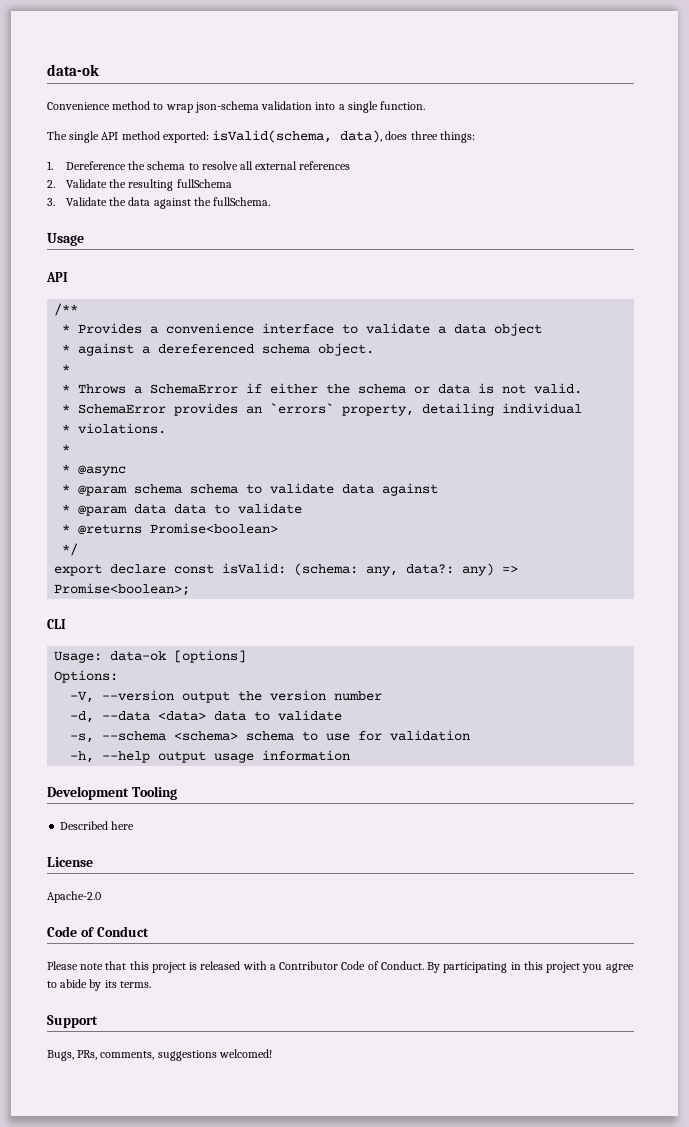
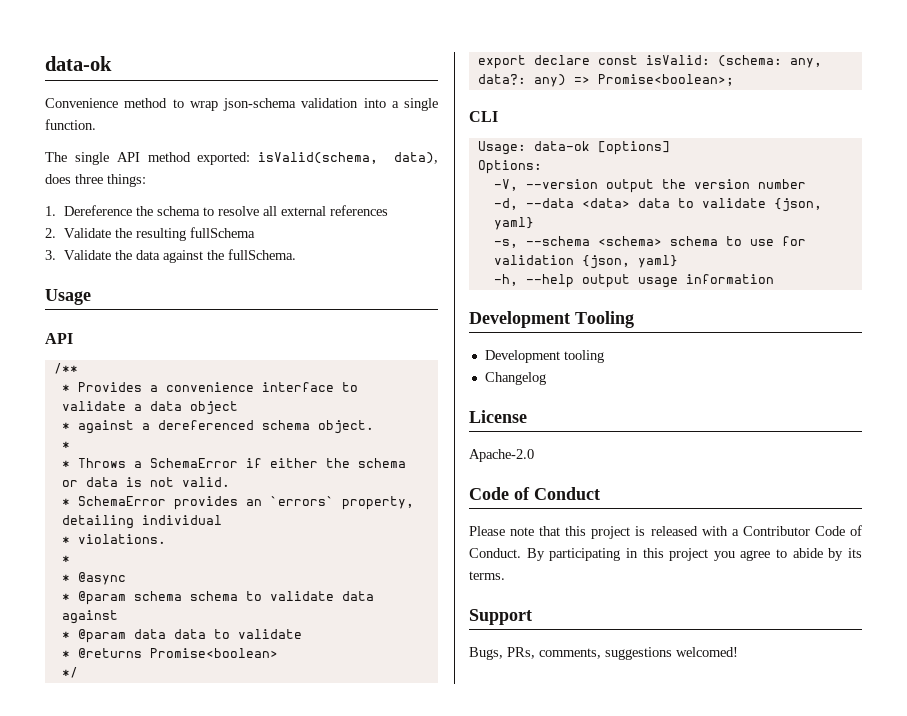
(343, 715) none -> [773,198,822,212] [493,217,534,230] {json, yaml}
(471, 735) none -> [581,255,678,269] {json, yaml}
[60,821,135,830] Described here -> [484,350,604,363] [484,372,546,385] Development tooling // Changelog

